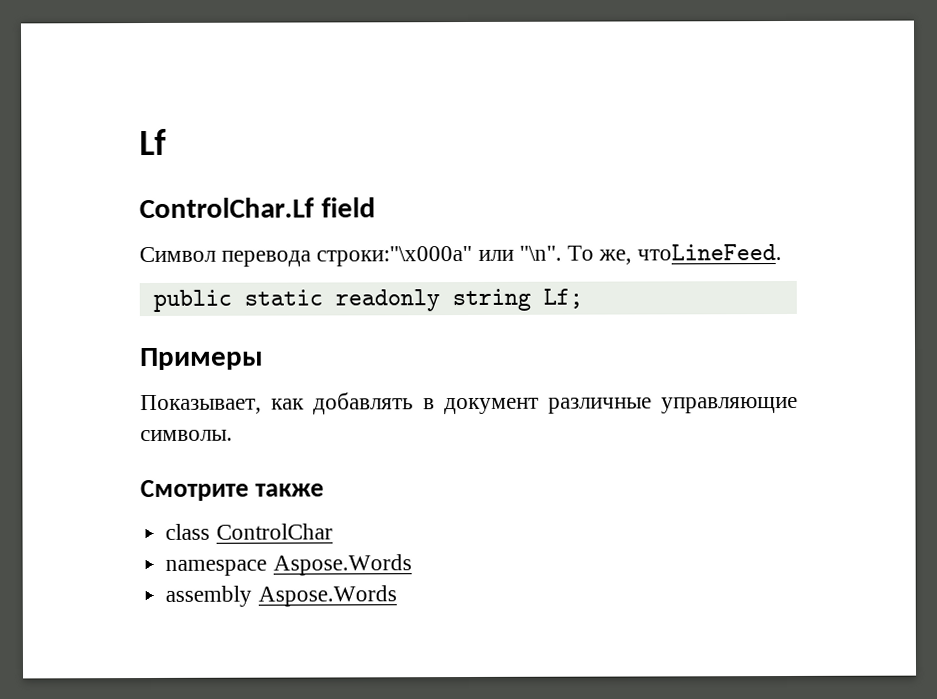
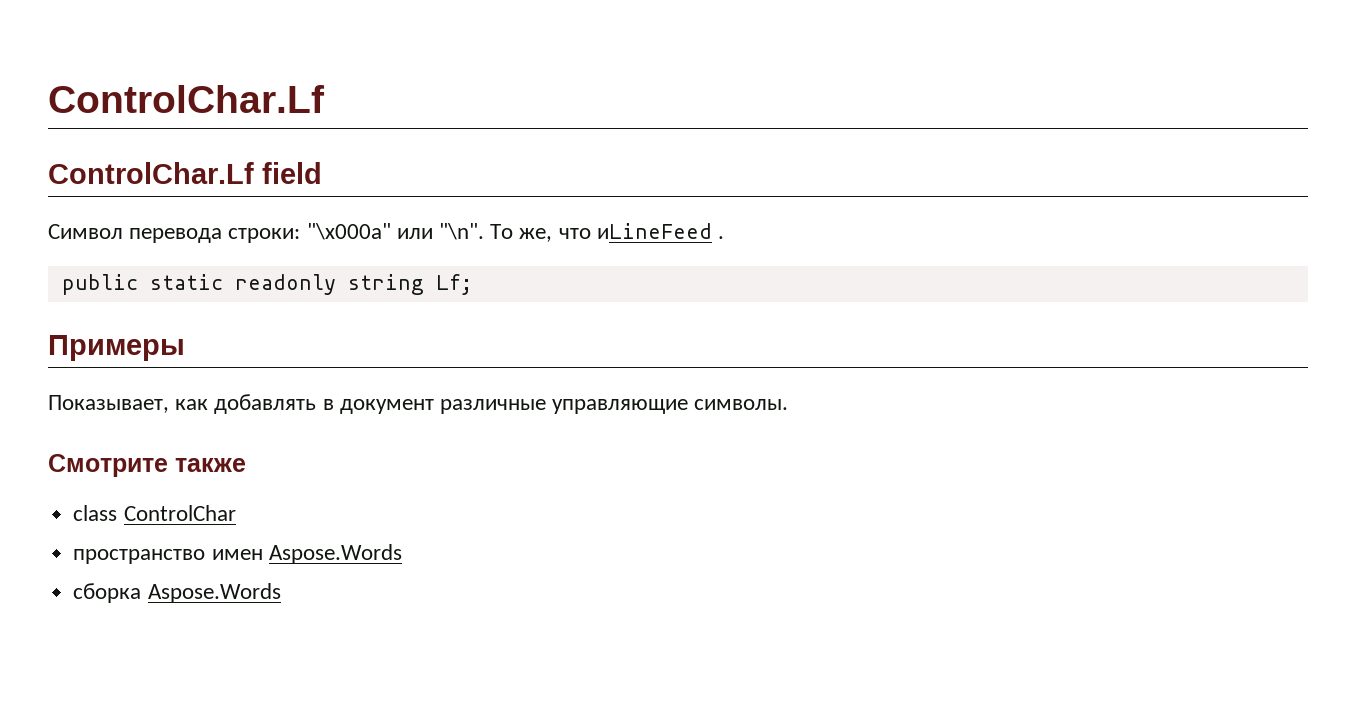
[139,128,167,156] Lf -> [48,85,325,113] ControlChar.Lf
[316,245,473,267] строки:"\x000a" -> [228,223,391,243] строки: "\x000a"
[637,244,783,261] чтоLineFeed. -> [558,223,725,239] что иLineFeed .
[165,559,268,576] namespace -> [73,549,263,564] пространство имен
[165,585,253,607] assembly -> [73,583,142,603] сборка

